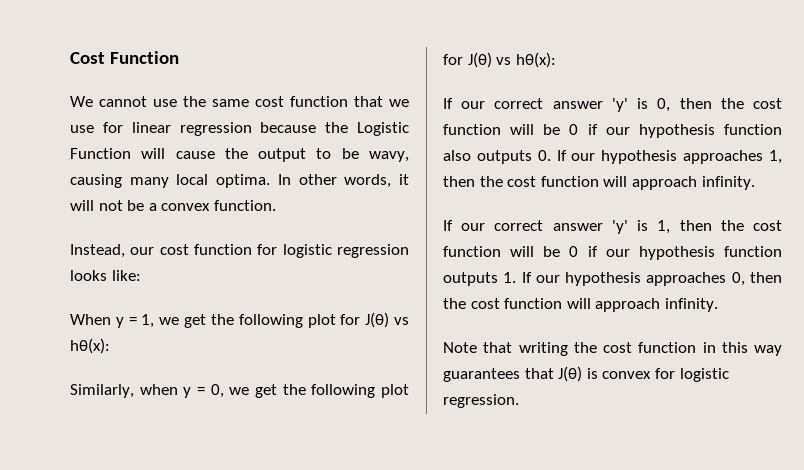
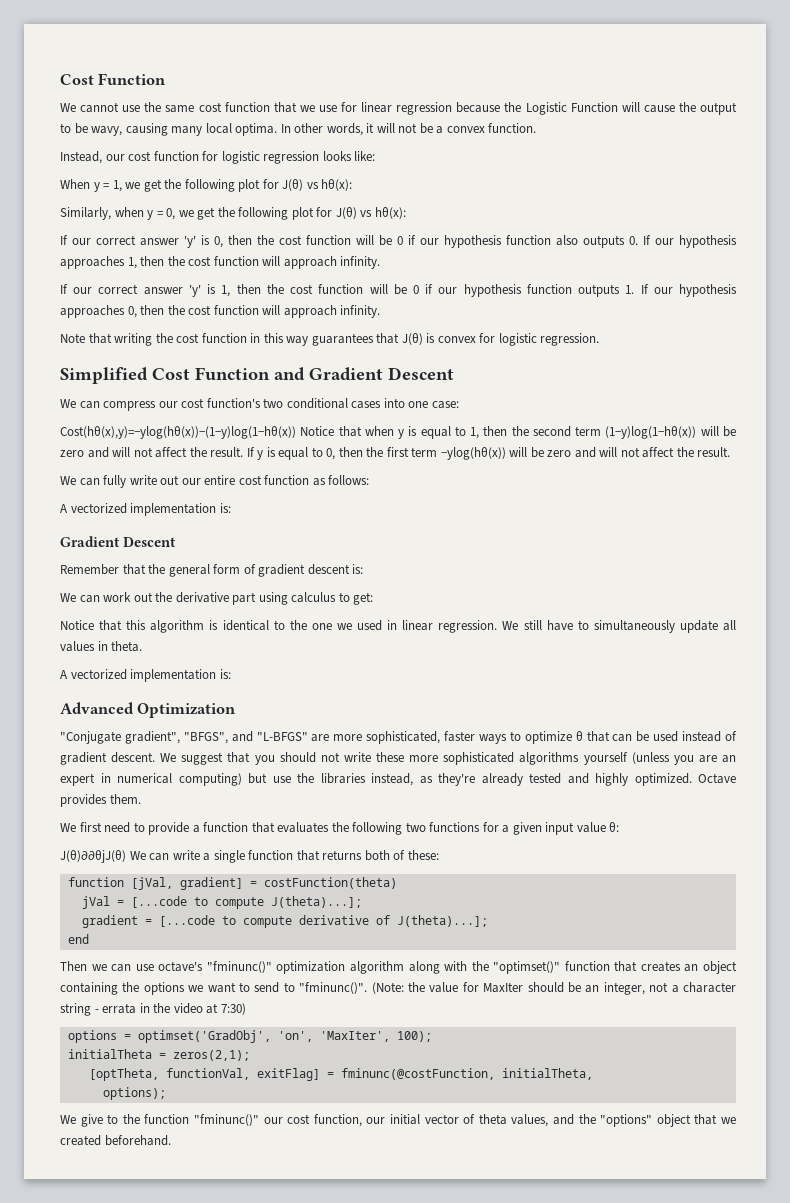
(519, 401) none -> [60,367,454,384] [60,398,459,411] [60,426,736,439] [60,447,731,460] [60,475,370,488] [60,503,231,516] [60,536,177,547] [60,564,364,577] [60,592,374,605] [60,620,737,633] [60,641,143,652] [60,669,231,682] [60,702,237,718] [60,731,738,744] [60,752,737,765] [60,773,736,786] [60,794,141,807] [60,822,620,835] [60,850,439,863] [67,877,397,890] [81,896,362,909] [81,915,488,928] [67,934,89,944] [60,961,737,974] [60,982,736,995] [60,1003,246,1016] [67,1030,432,1043] [67,1049,250,1061] [88,1068,593,1081] [102,1087,166,1100] [60,1114,737,1127] [60,1135,171,1146] // Simplified Cost Function and Gradient Descent // We can compress our cost function's two conditional cases into one case: // Cost(hθ(x),y)=−ylog(hθ(x))−(1−y)log(1−hθ(x)) Notice that when y is equal to 1, then the second term (1−y)log(1−hθ(x)) will be zero and will not affect the result. If y is equal to 0, then the first term −ylog(hθ(x)) will be zero and will not affect the result. // We can fully write out our entire cost function as follows: // A vectorized implementation is: // Gradient Descent // Remember that the general form of gradient descent is: // We can work out the derivative part using calculus to get: // Notice that this algorithm is identical to the one we used in linear regression. We still have to simultaneously update all values in theta. // A vectorized implementation is: // Advanced Optimization // "Conjugate gradient", "BFGS", and "L-BFGS" are more sophisticated, faster ways to optimize θ that can be used instead of gradient descent. We suggest that you should not write these more sophisticated algorithms yourself (unless you are an expert in numerical computing) but use the libraries instead, as they're already tested and highly optimized. Octave provides them. // We first need to provide a function that evaluates the following two functions for a given input value θ: // J(θ)∂∂θjJ(θ) We can write a single function that returns both of these: // function [jVal, gradient] = costFunction(theta) // jVal = [...code to compute J(theta)...]; // gradient = [...code to compute derivative of J(theta)...]; // end // Then we can use octave's "fminunc()" optimization algorithm along with the "optimset()" function that creates an object containing the options we want to send to "fminunc()". (Note: the value for MaxIter should be an integer, not a character string - errata in the video at 7:30) // options = optimset('GradObj', 'on', 'MaxIter', 100); // initialTheta = zeros(2,1); // [optTheta, functionVal, exitFlag] = fminunc(@costFunction, initialTheta, // options); // We give to the function "fminunc()" our cost function, our initial vector of theta values, and the "options" object that we created beforehand.

